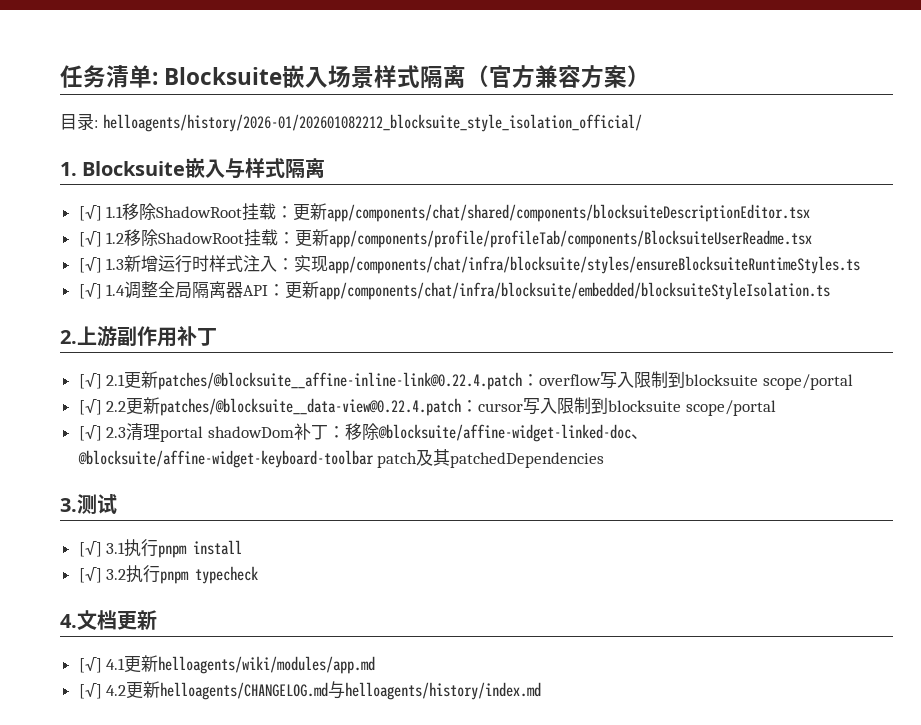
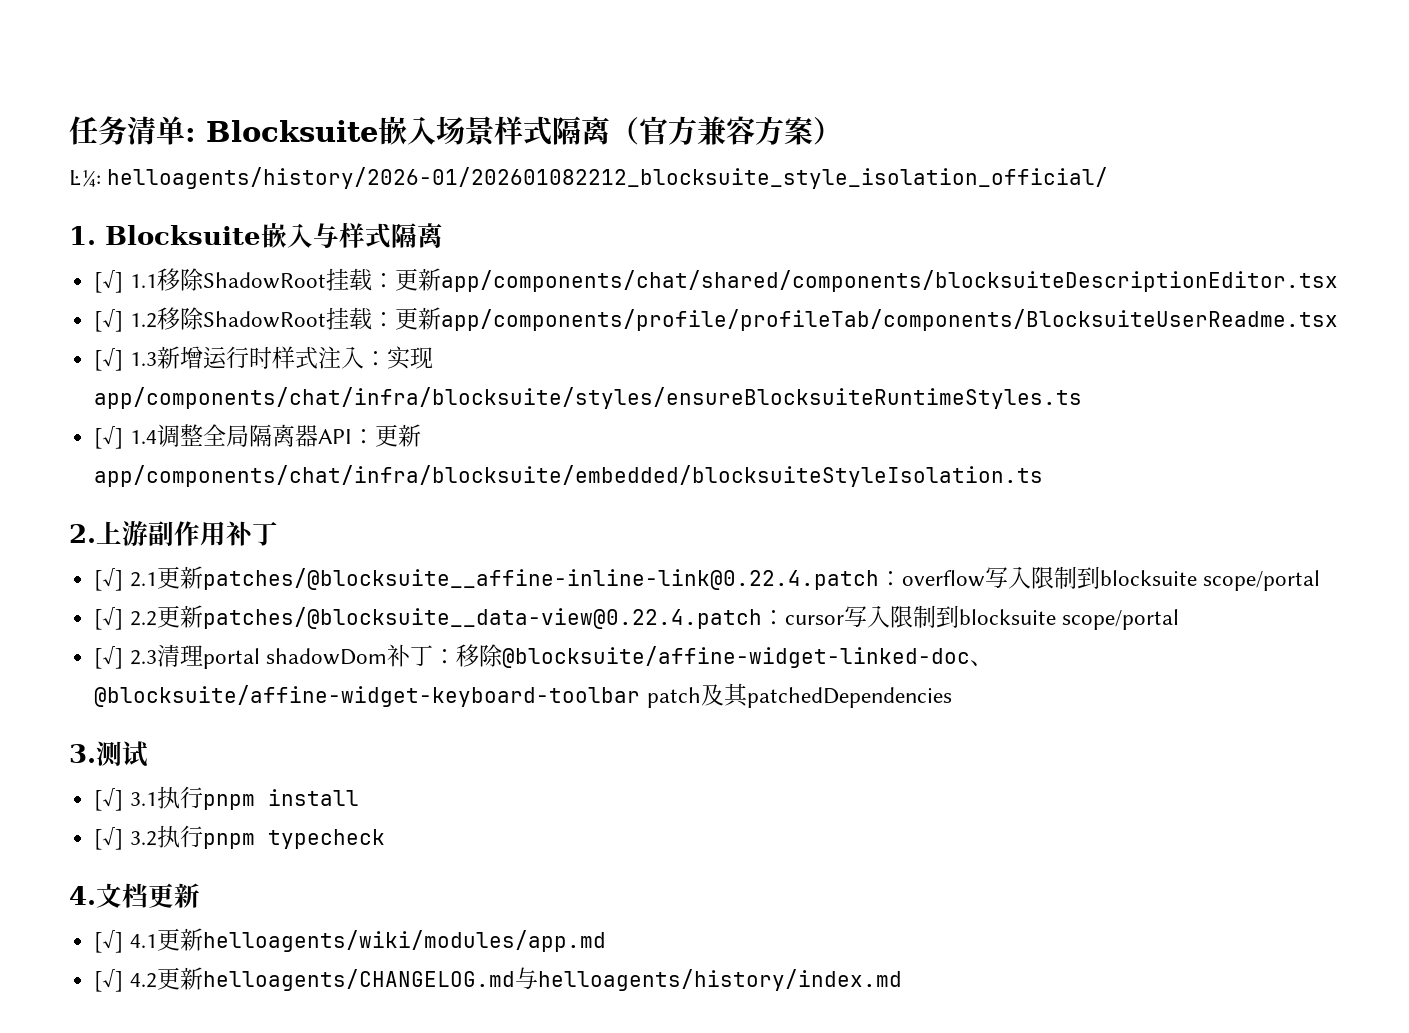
[60,113,98,130] 目录: -> [69,170,101,187] Ŀ¼:

